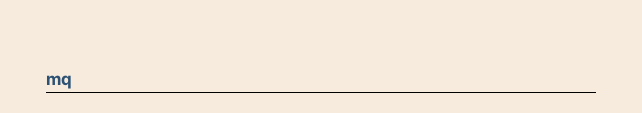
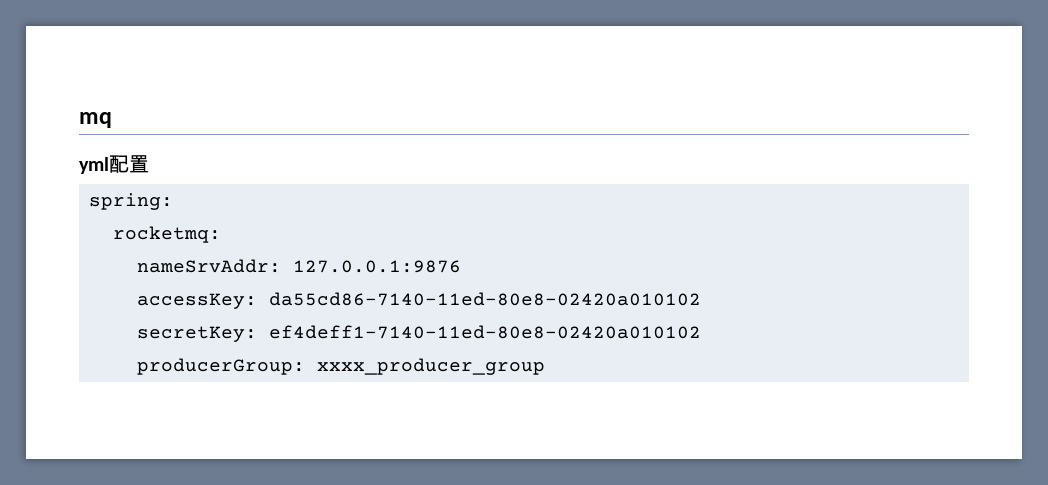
(72, 82) none -> [79,155,149,174] [88,193,173,210] [112,226,221,243] [136,259,461,273] [136,292,701,309] [136,325,701,342] [136,358,545,375] // yml配置 // spring: // rocketmq: // nameSrvAddr: 127.0.0.1:9876 // accessKey: da55cd86-7140-11ed-80e8-02420a010102 // secretKey: ef4deff1-7140-11ed-80e8-02420a010102 // producerGroup: xxxx_producer_group

